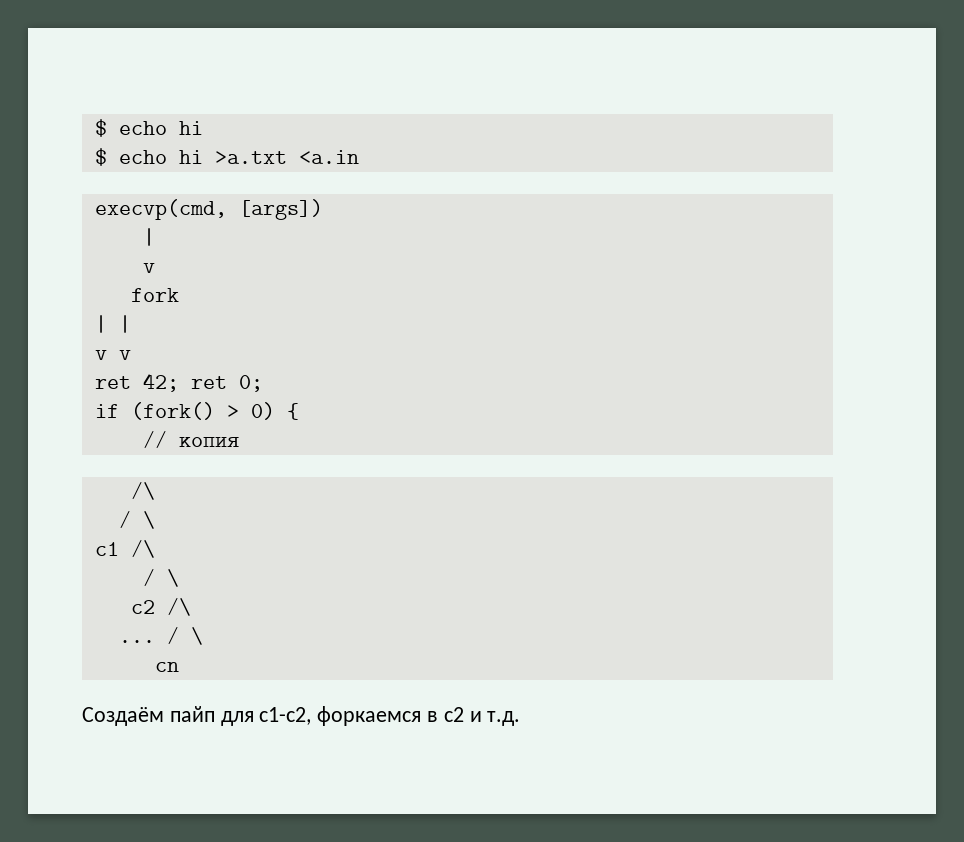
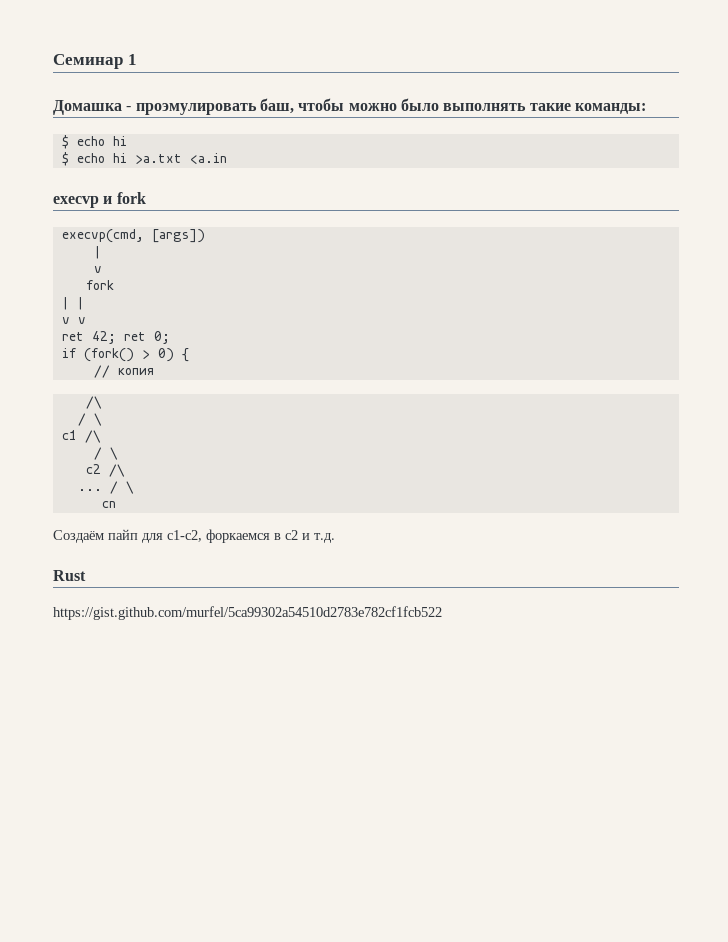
(94, 128) none -> [53,54,137,69] [53,98,646,115] Семинар 1 // Домашка - проэмулировать баш, чтобы можно было выполнять такие команды: //
(359, 157) none -> [53,192,146,208] // execvp и fork
(521, 718) none -> [53,570,86,581] [53,606,442,620] // Rust // https://gist.github.com/murfel/5ca99302a54510d2783e782cf1fcb522

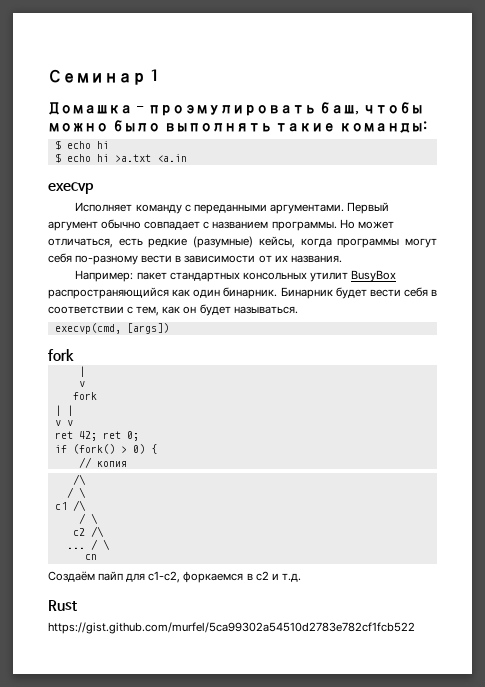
[103,192,146,204] и fork -> [75,202,389,214] [48,219,394,231] [48,236,437,248] [48,253,342,265] [75,270,396,282] [48,287,437,299] [48,304,298,316] // Исполняет команду с переданными аргументами. Первый аргумент обычно совпадает с названием программы. Но может отличаться, есть редкие (разумные) кейсы, когда программы могут себя по-разному вести в зависимости от их названия. // Например: пакет стандартных консольных утилит BusyBox распространяющийся как один бинарник. Бинарник будет вести себя в соответствии с тем, как он будет называться.
(205, 236) none -> [48,349,74,361] // fork

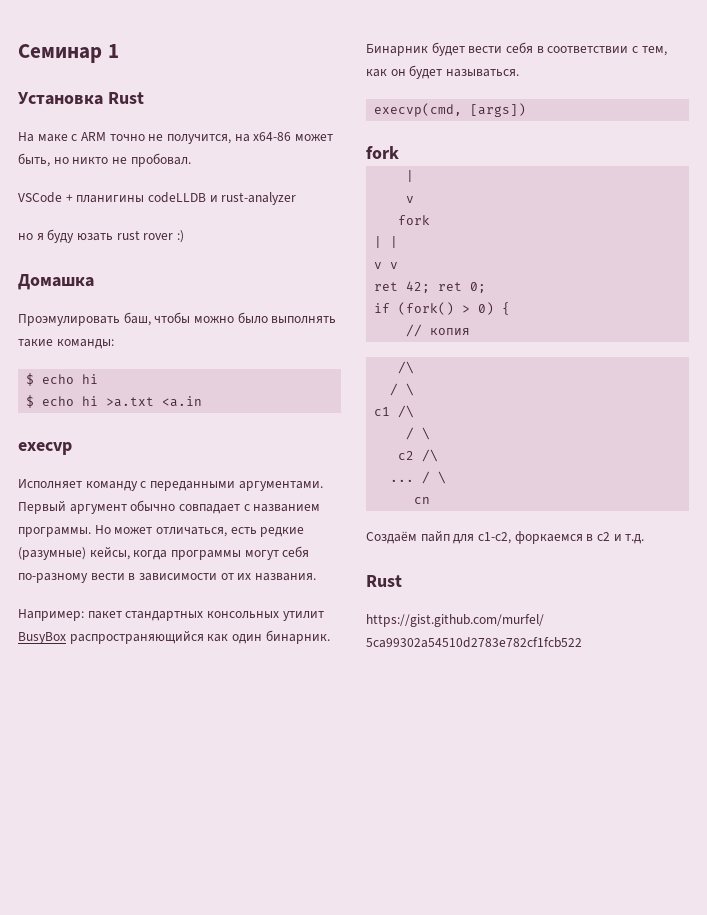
(160, 75) none -> [18,92,144,105] [18,132,333,144] [18,153,191,167] [18,192,297,205] [18,229,184,243] // Установка Rust // На маке с ARM точно не получится, на x64-86 может быть, но никто не пробовал. // VSCode + планигины codeLLDB и rust-analyzer // но я буду юзать rust rover :)
[135,104,316,116] - проэмулировать -> [18,314,120,326] // Проэмулировать

